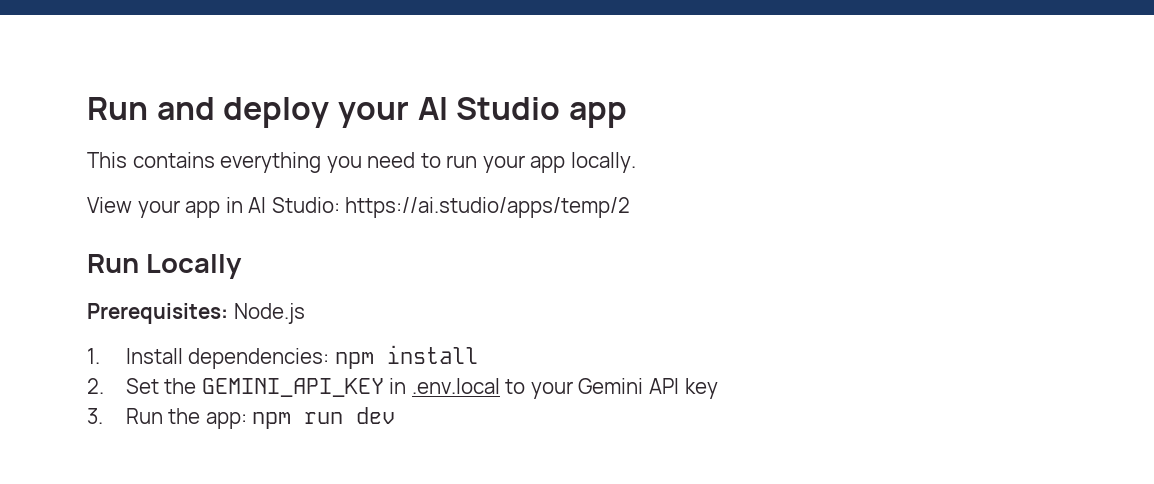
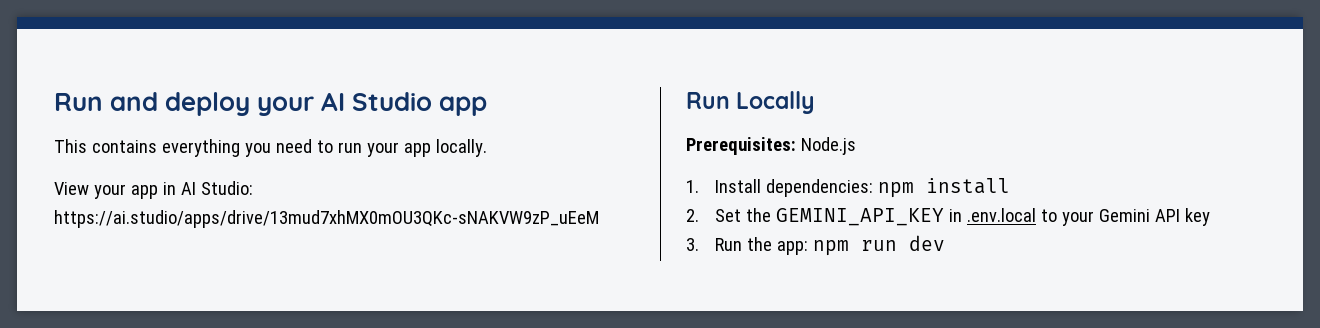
[345,197,631,218] https://ai.studio/apps/temp/2 -> [54,210,599,228] https://ai.studio/apps/drive/13mud7xhMX0mOU3QKc-sNAKVW9zP_uEeM

